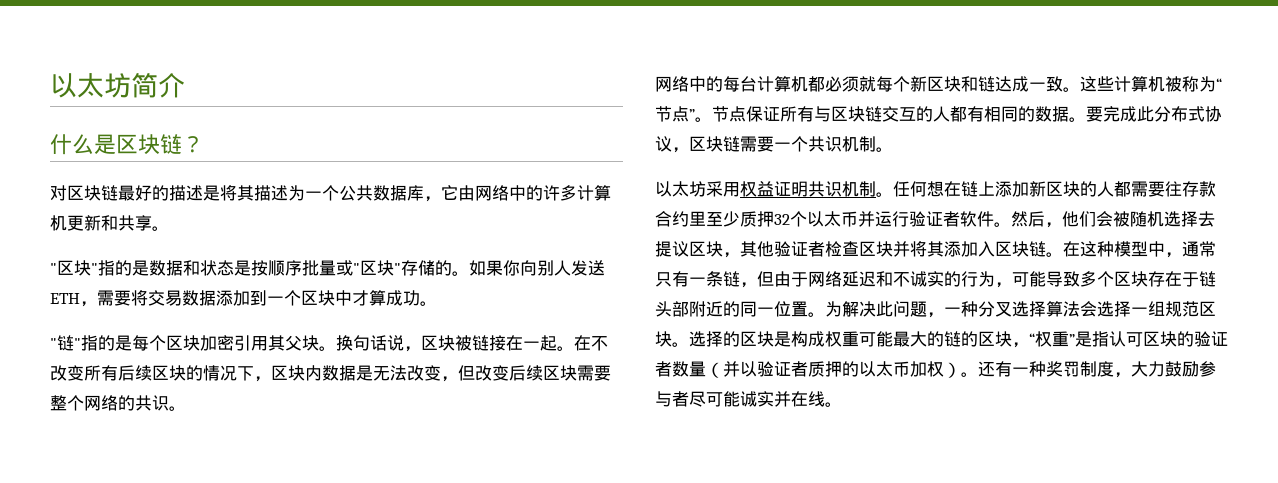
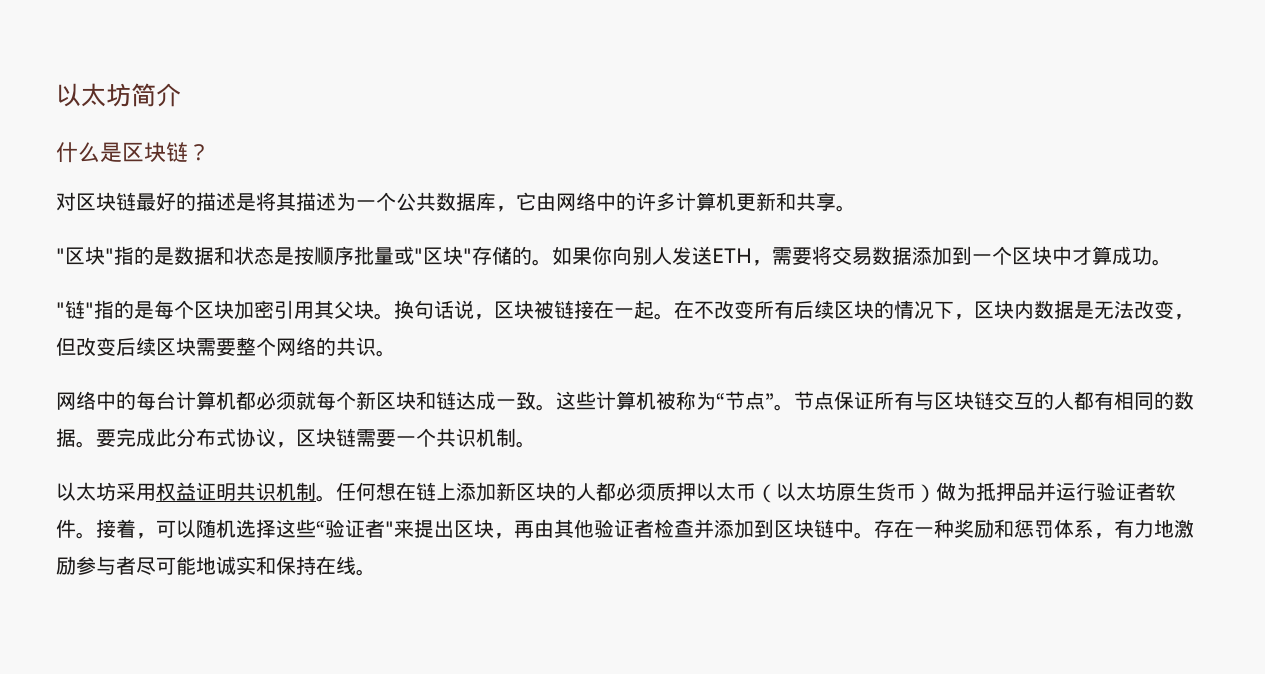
[1131,181,1216,197] [655,211,858,227] 需要往存款合约里至少质押32个以太币 -> [616,482,1036,503] 必须质押以太币（以太坊原生货币）做为抵押品
[1011,211,1215,228] [655,241,1216,258] [655,271,1216,288] [655,301,1216,318] [655,331,1228,348] [655,361,1182,378] 然后，他们会被随机选择去提议区块，其他验证者检查区块并将其添加入区块链。在这种模型中，通常只有一条链，但由于网络延迟和不诚实的行为，可能导致多个区块存在于链头部附近的同一位置。为解决此问题，一种分叉选择算法会选择一组规范区块。选择的区块是构成权重可能最大的链的区块，“权重”是指认可区块的验证者数量（并以验证者质押的以太币加权）。还有一种奖罚制度，大力鼓 -> [96,519,1194,539] 接着，可以随机选择这些“验证者"来提出区块，再由其他验证者检查并添加到区块链中。存在一种奖励和惩罚体系，有力地激
[740,391,791,407] 诚实并 -> [196,556,316,575] 地诚实和保持

